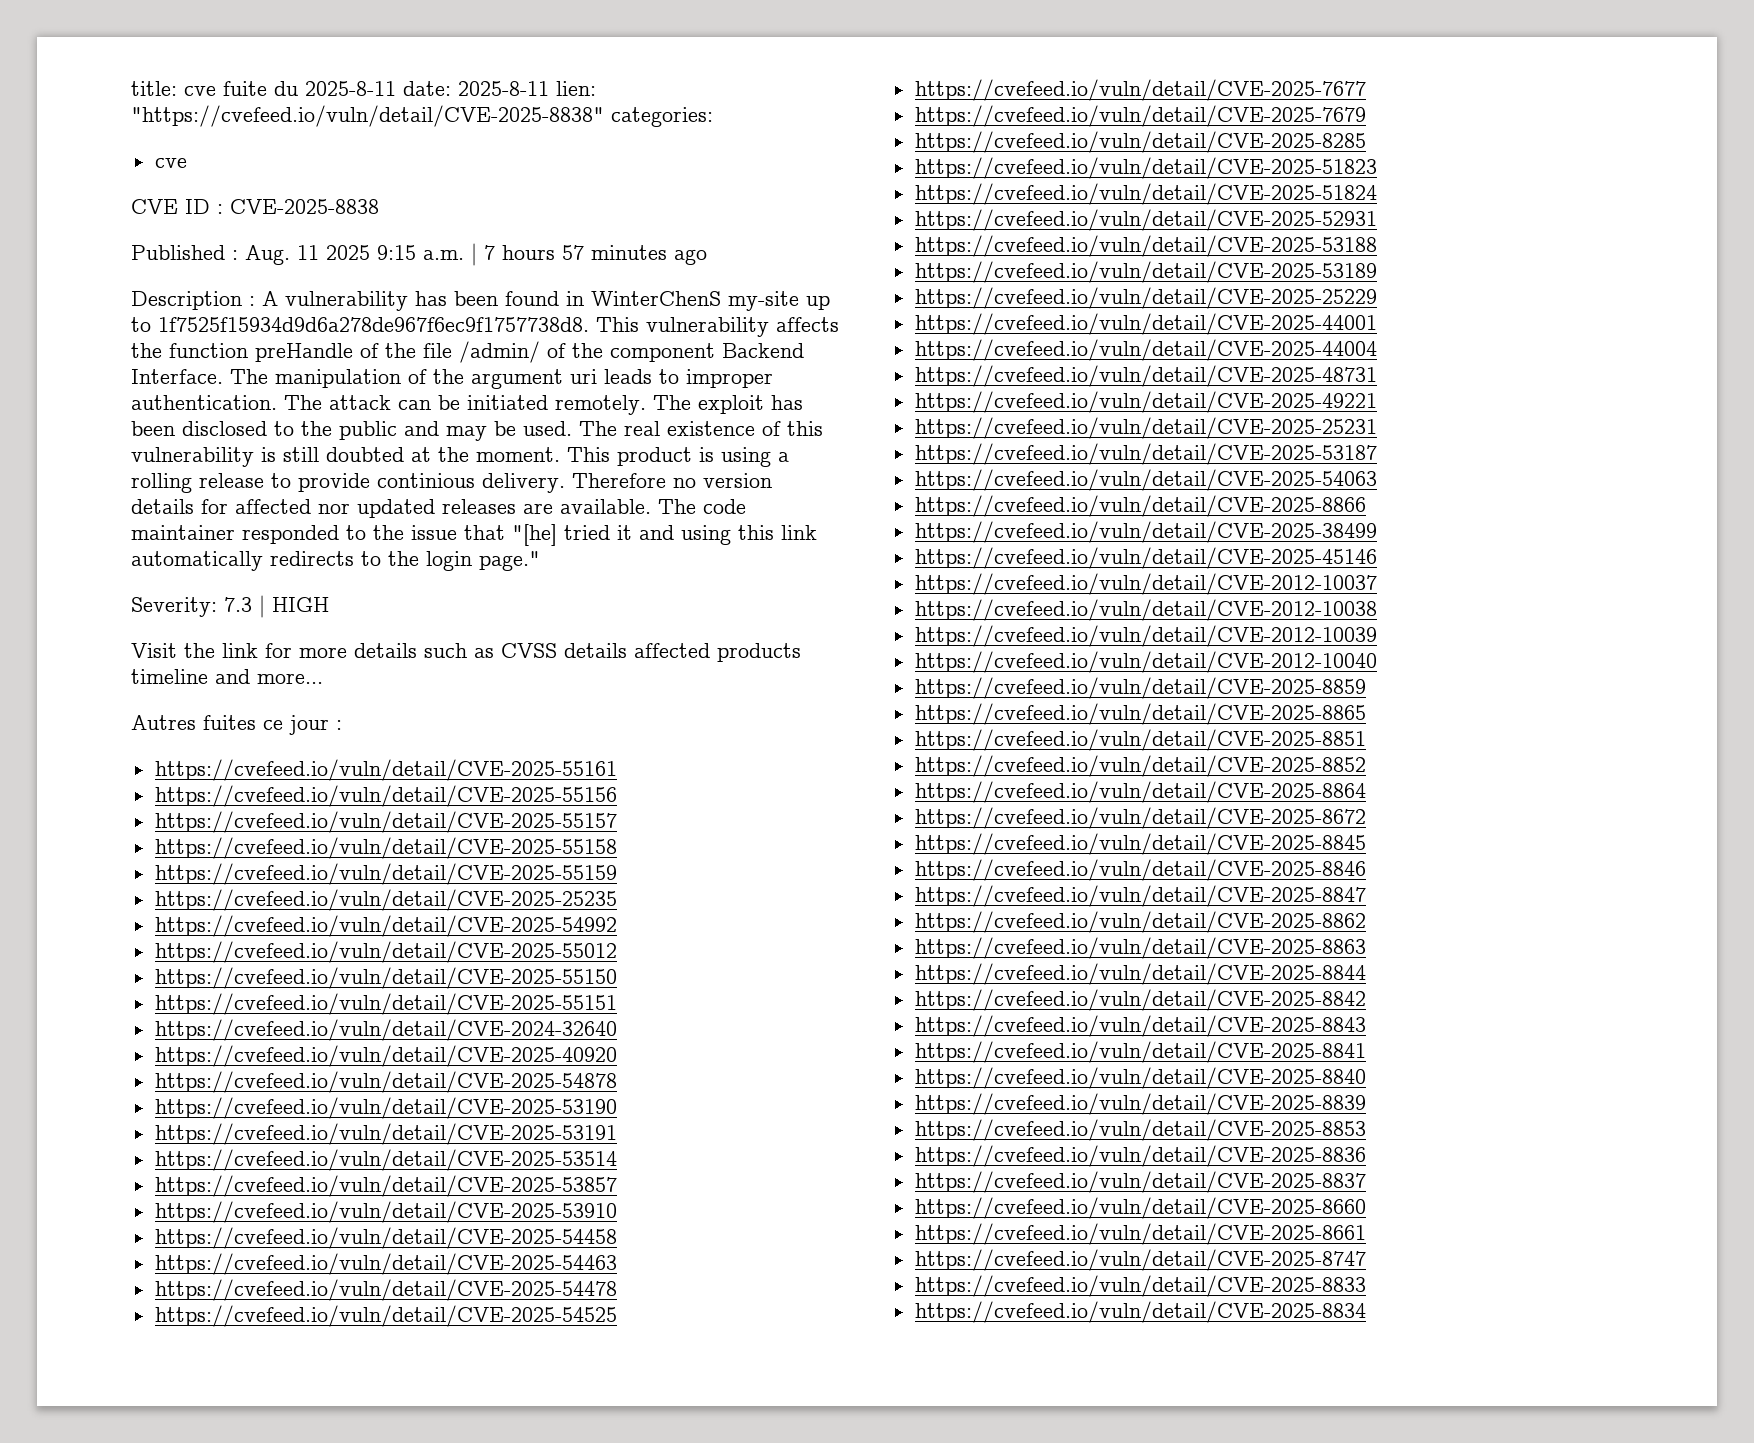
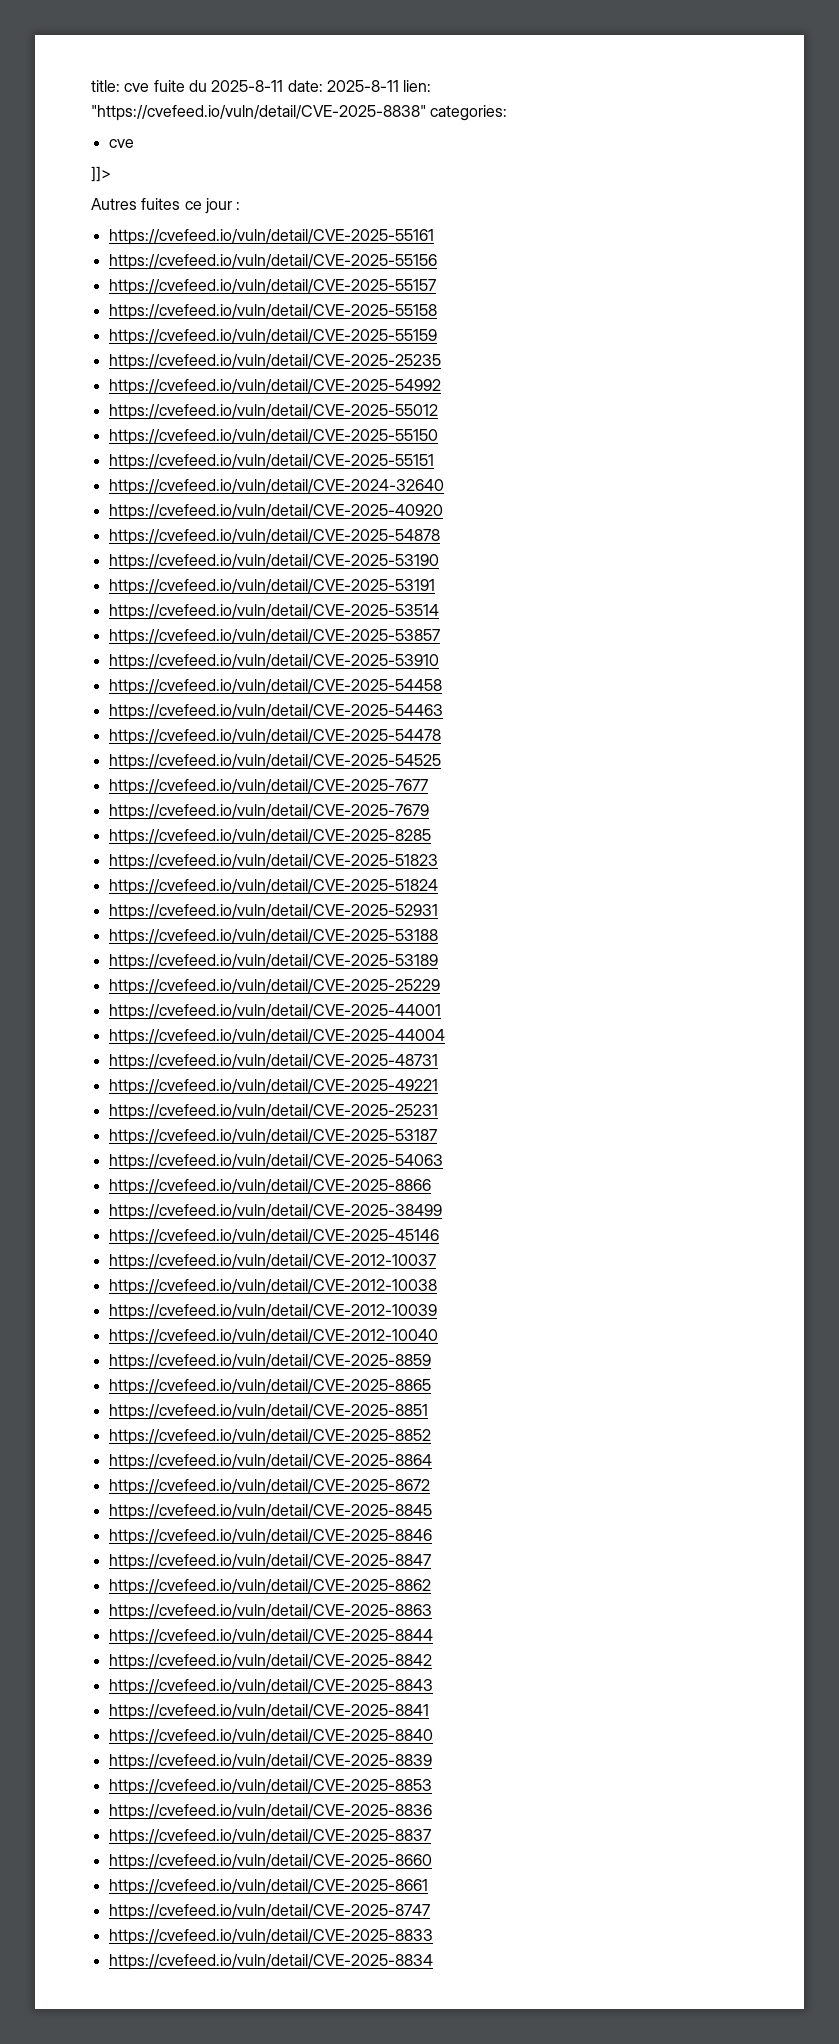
[131,199,379,214] [131,243,707,266] [131,291,830,311] [131,317,839,337] [131,341,804,363] [131,369,773,389] [131,395,803,415] [131,421,823,441] [131,447,789,467] [131,473,772,493] [131,499,746,518] [131,524,817,546] [131,551,540,571] [131,595,329,618] [131,643,801,662] [131,669,323,684] CVE ID : CVE-2025-8838 // Published : Aug. 11 2025 9:15 a.m. | 7 hours 57 minutes ago // Description : A vulnerability has been found in WinterChenS my-site up to 1f7525f15934d9d6a278de967f6ec9f1757738d8. This vulnerability affects the function preHandle of the file /admin/ of the component Backend Interface. The manipulation of the argument uri leads to improper authentication. The attack can be initiated remotely. The exploit has been disclosed to the public and may be used. The real existence of this vulnerability is still doubted at the moment. This product is using a rolling release to provide continious delivery. Therefore no version details for affected nor updated releases are available. The code maintainer responded to the issue that "[he] tried it and using this link automatically redirects to the login page." // Severity: 7.3 | HIGH // Visit the link for more details such as CVSS details affected products timeline and more... -> [91,166,111,182] ]]>

